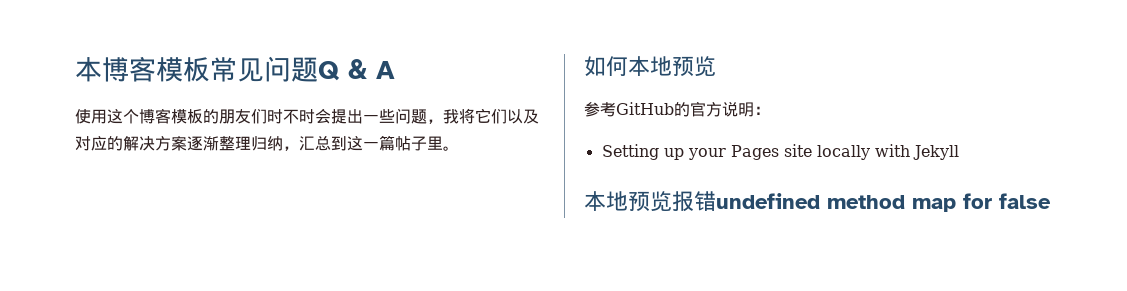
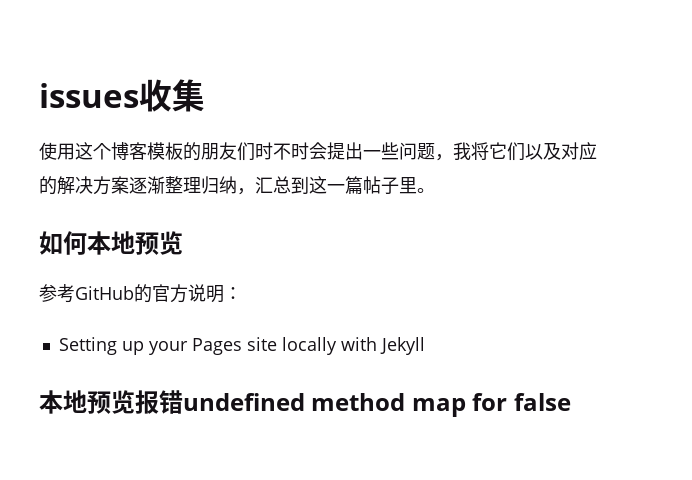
[75,56,395,82] 本博客模板常见问题Q & A -> [39,79,205,112] issues收集

